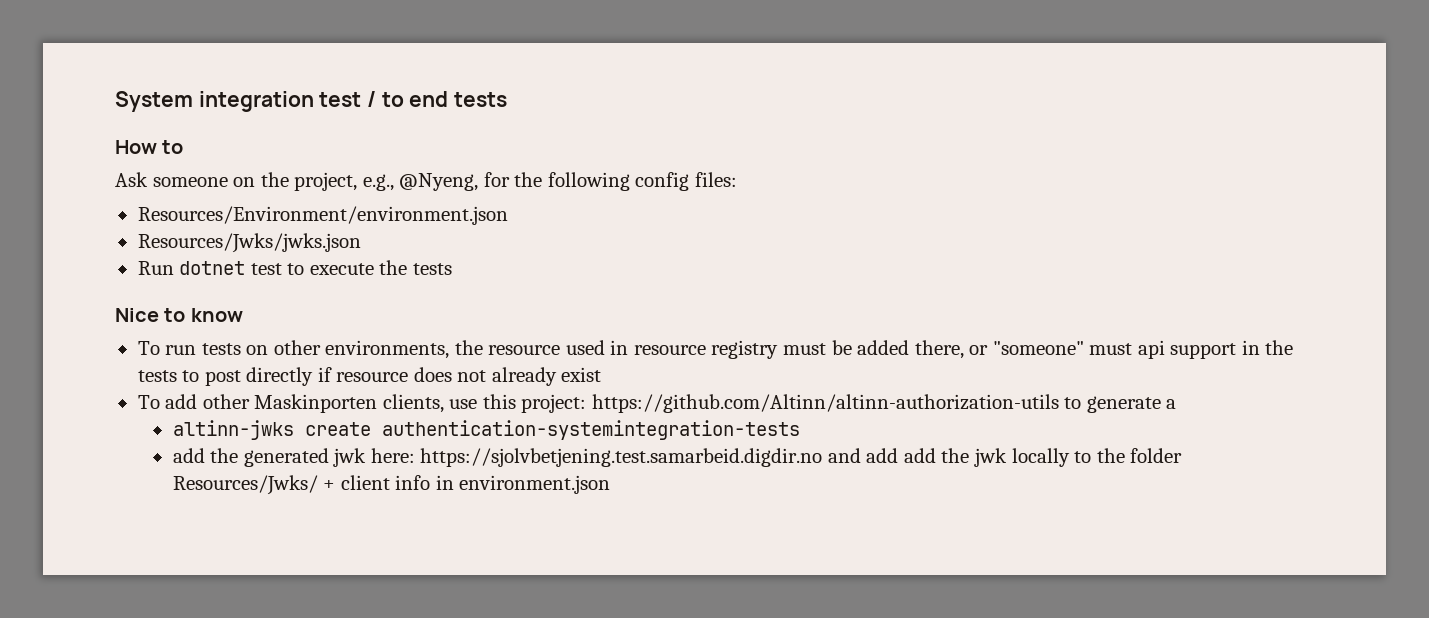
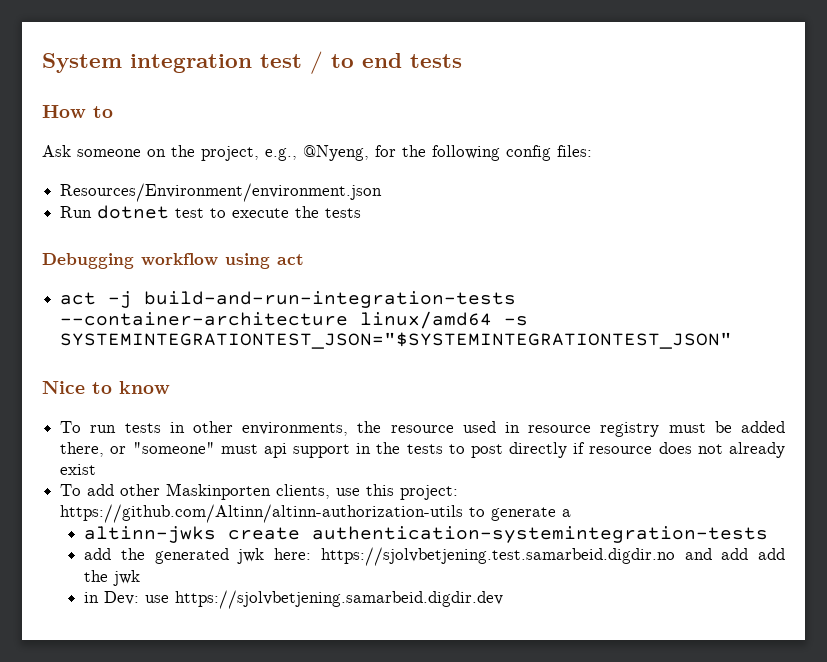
[137,233,361,253] // Resources/Jwks/jwks.json -> (383, 192) none
(452, 269) none -> [42,253,304,269] [60,291,517,308] [60,311,529,329] [60,332,733,349] // Debugging workflow using act // act -j build-and-run-integration-tests --container-architecture linux/amd64 -s SYSTEMINTEGRATIONTEST_JSON="$SYSTEMINTEGRATIONTEST_JSON"
[246,345,269,355] on -> [169,422,185,433] in
[1011,448,1183,467] [172,475,611,495] locally to the folder Resources/Jwks/ + client info in environment.json -> [84,590,504,609] // in Dev: use https://sjolvbetjening.samarbeid.digdir.dev

